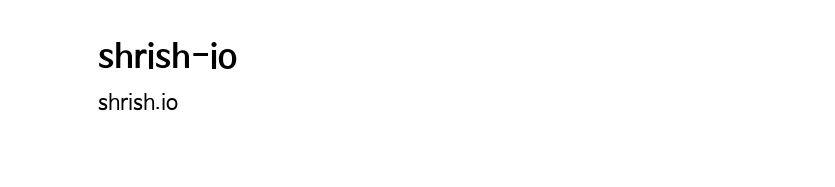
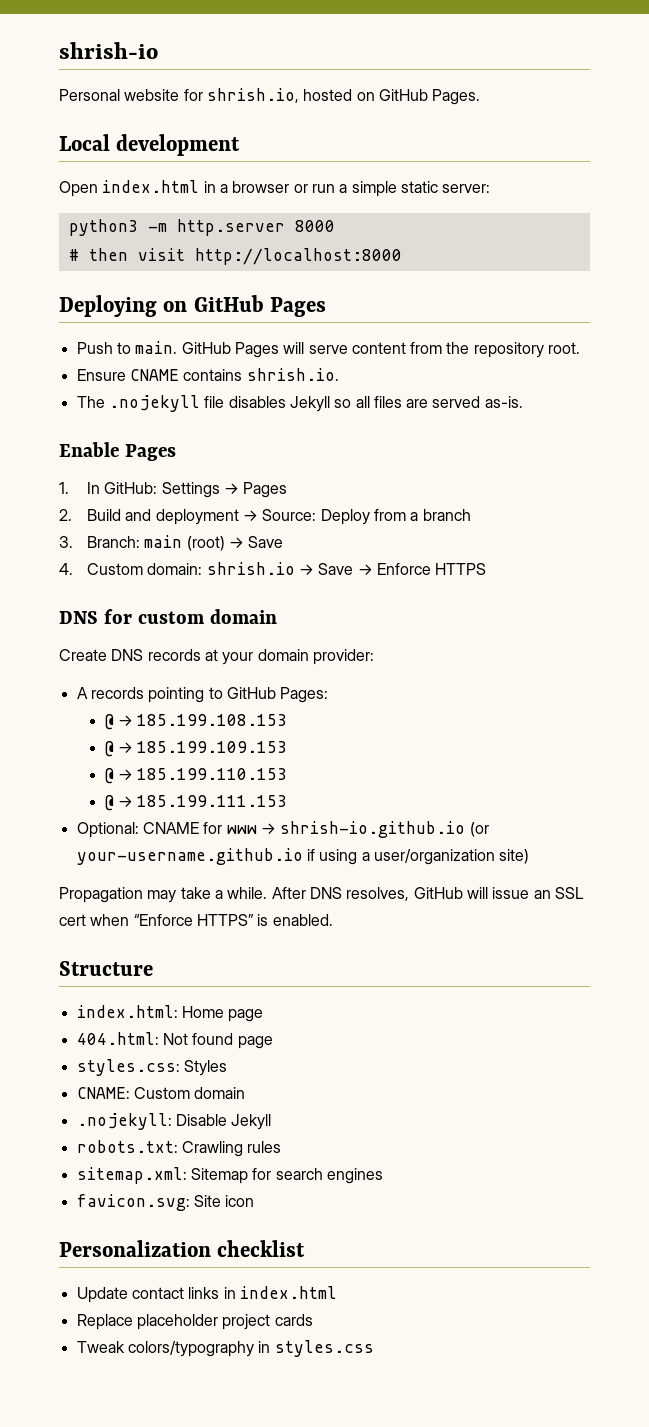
[98,93,178,111] shrish.io -> [59,88,481,105] [59,134,241,156] [59,180,491,197] [68,219,335,236] [68,248,402,265] [59,295,327,317] [76,341,581,358] [76,368,339,381] [76,395,523,412] [59,442,176,461] [59,482,288,498] [59,509,471,525] [59,535,284,551] [59,562,487,575] [59,609,277,624] [59,649,374,665] [76,687,329,703] [104,714,288,730] [104,741,288,757] [104,768,288,784] [104,795,288,811] [76,821,489,838] [76,848,530,865] [59,887,584,903] [59,914,333,926] [59,961,153,976] [76,1005,264,1022] [76,1032,273,1049] [76,1059,227,1076] [76,1087,246,1099] [76,1113,272,1130] [76,1140,282,1157] [76,1167,383,1184] [76,1194,255,1211] [59,1240,306,1257] [76,1286,337,1303] [76,1314,313,1330] [76,1340,374,1357] Personal website for shrish.io, hosted on GitHub Pages. // Local development // Open index.html in a browser or run a simple static server: // python3 -m http.server 8000 // # then visit http://localhost:8000 // Deploying on GitHub Pages // Push to main. GitHub Pages will serve content from the repository root. // Ensure CNAME contains shrish.io. // The .nojekyll file disables Jekyll so all files are served as-is. // Enable Pages // 1. In GitHub: Settings → Pages // 2. Build and deployment → Source: Deploy from a branch // 3. Branch: main (root) → Save // 4. Custom domain: shrish.io → Save → Enforce HTTPS // DNS for custom domain // Create DNS records at your domain provider: // A records pointing to GitHub Pages: // @ → 185.199.108.153 // @ → 185.199.109.153 // @ → 185.199.110.153 // @ → 185.199.111.153 // Optional: CNAME for www → shrish-io.github.io (or your-username.github.io if using a user/organization site) // Propagation may take a while. After DNS resolves, GitHub will issue an SSL cert when “Enforce HTTPS” is enabled. // Structure // index.html: Home page // 404.html: Not found page // styles.css: Styles // CNAME: Custom domain // .nojekyll: Disable Jekyll // robots.txt: Crawling rules // sitemap.xml: Sitemap for search engines // favicon.svg: Site icon // Personalization checklist // Update contact links in index.html // Replace placeholder project cards // Tweak colors/typography in styles.css

